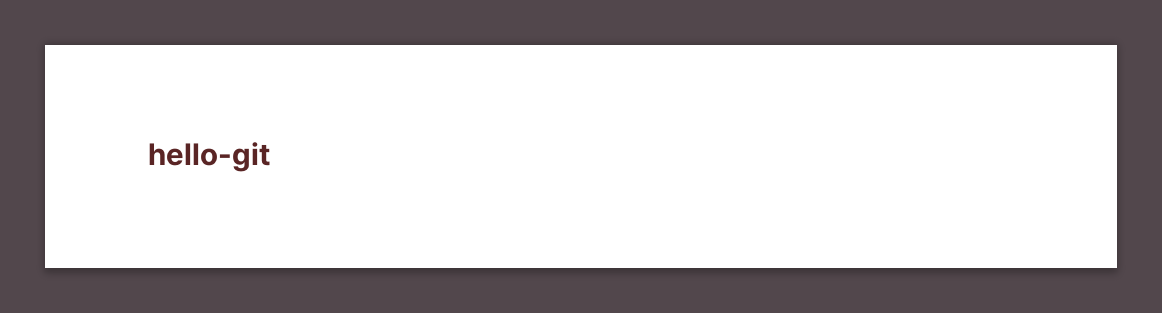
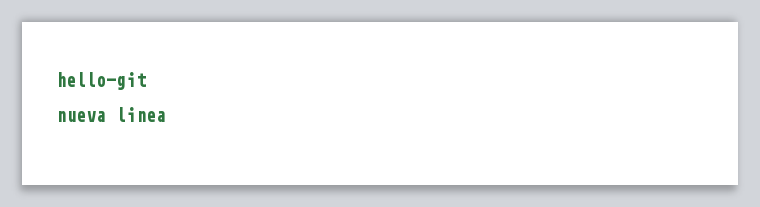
(270, 157) none -> [56,107,166,122] // nueva linea

